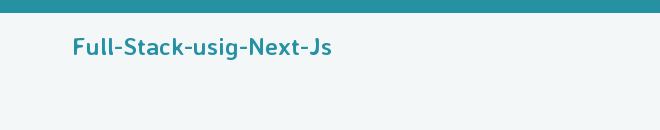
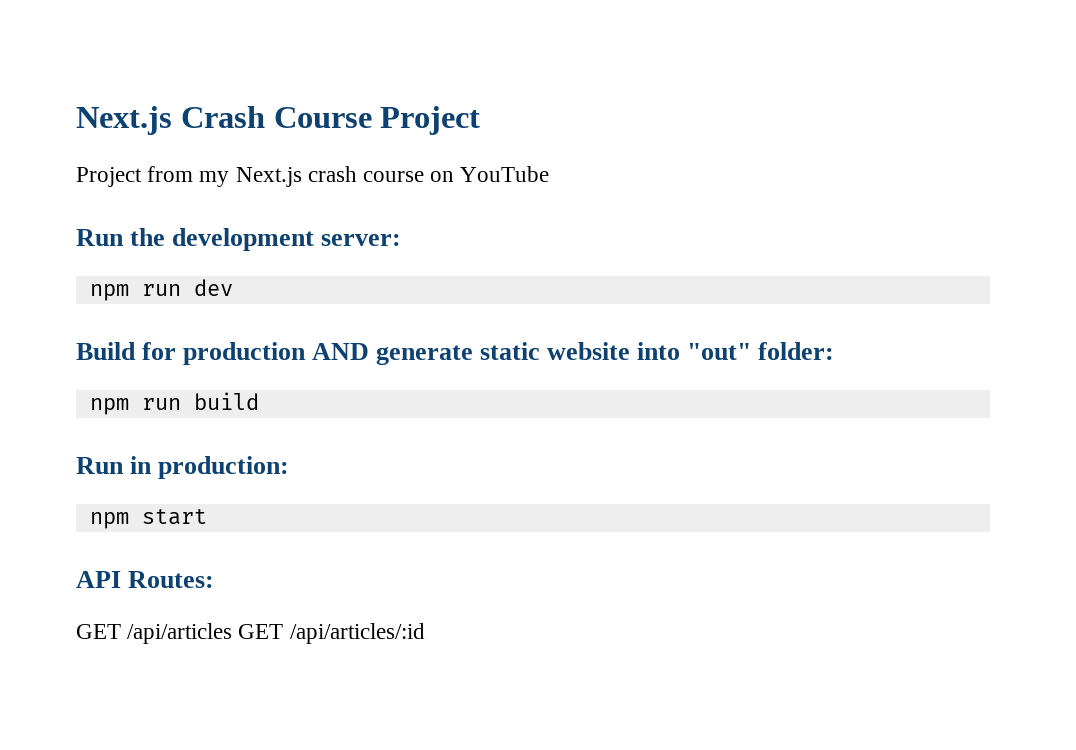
[72,38,332,60] Full-Stack-usig-Next-Js -> [76,106,481,135] [76,166,550,187] [76,228,402,251] [89,279,233,301] [76,342,835,365] [89,392,259,415] [76,456,290,479] [89,509,207,529] [76,571,215,588] [76,623,425,644] Next.js Crash Course Project // Project from my Next.js crash course on YouTube // Run the development server: // npm run dev // Build for production AND generate static website into "out" folder: // npm run build // Run in production: // npm start // API Routes: // GET /api/articles GET /api/articles/:id

